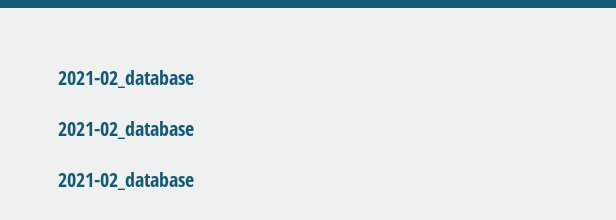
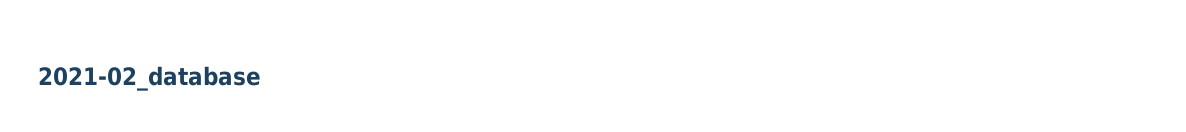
[58,70,194,88] [58,121,194,139] [58,172,194,190] 2021-02_database // 2021-02_database // 2021-02_database -> [38,66,261,91] 2021-02_database

